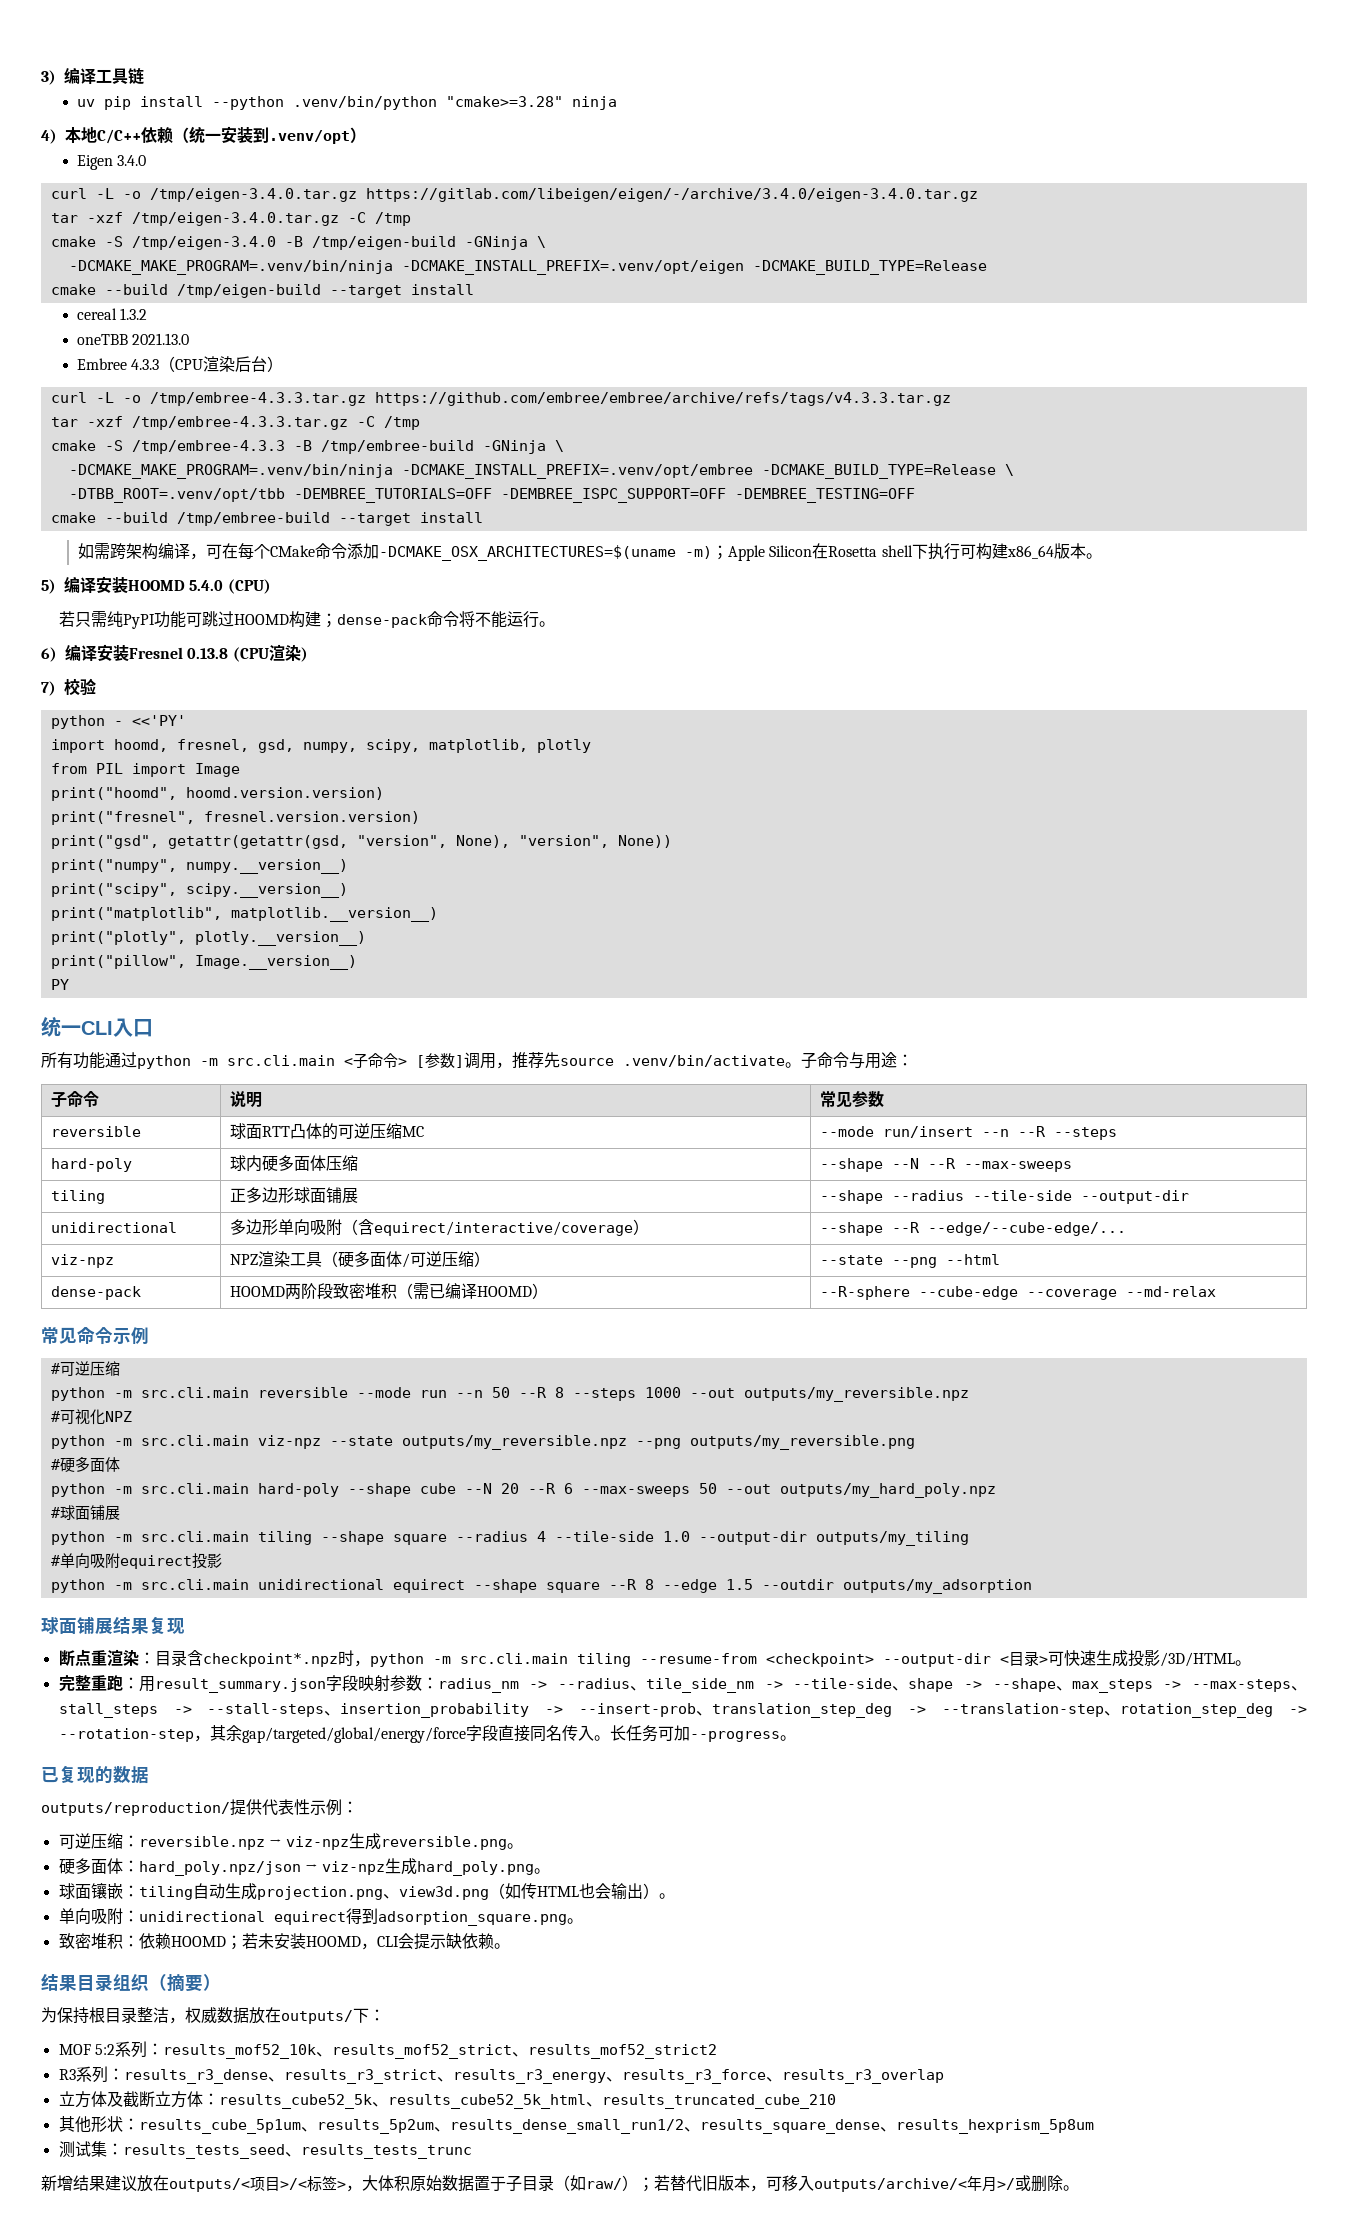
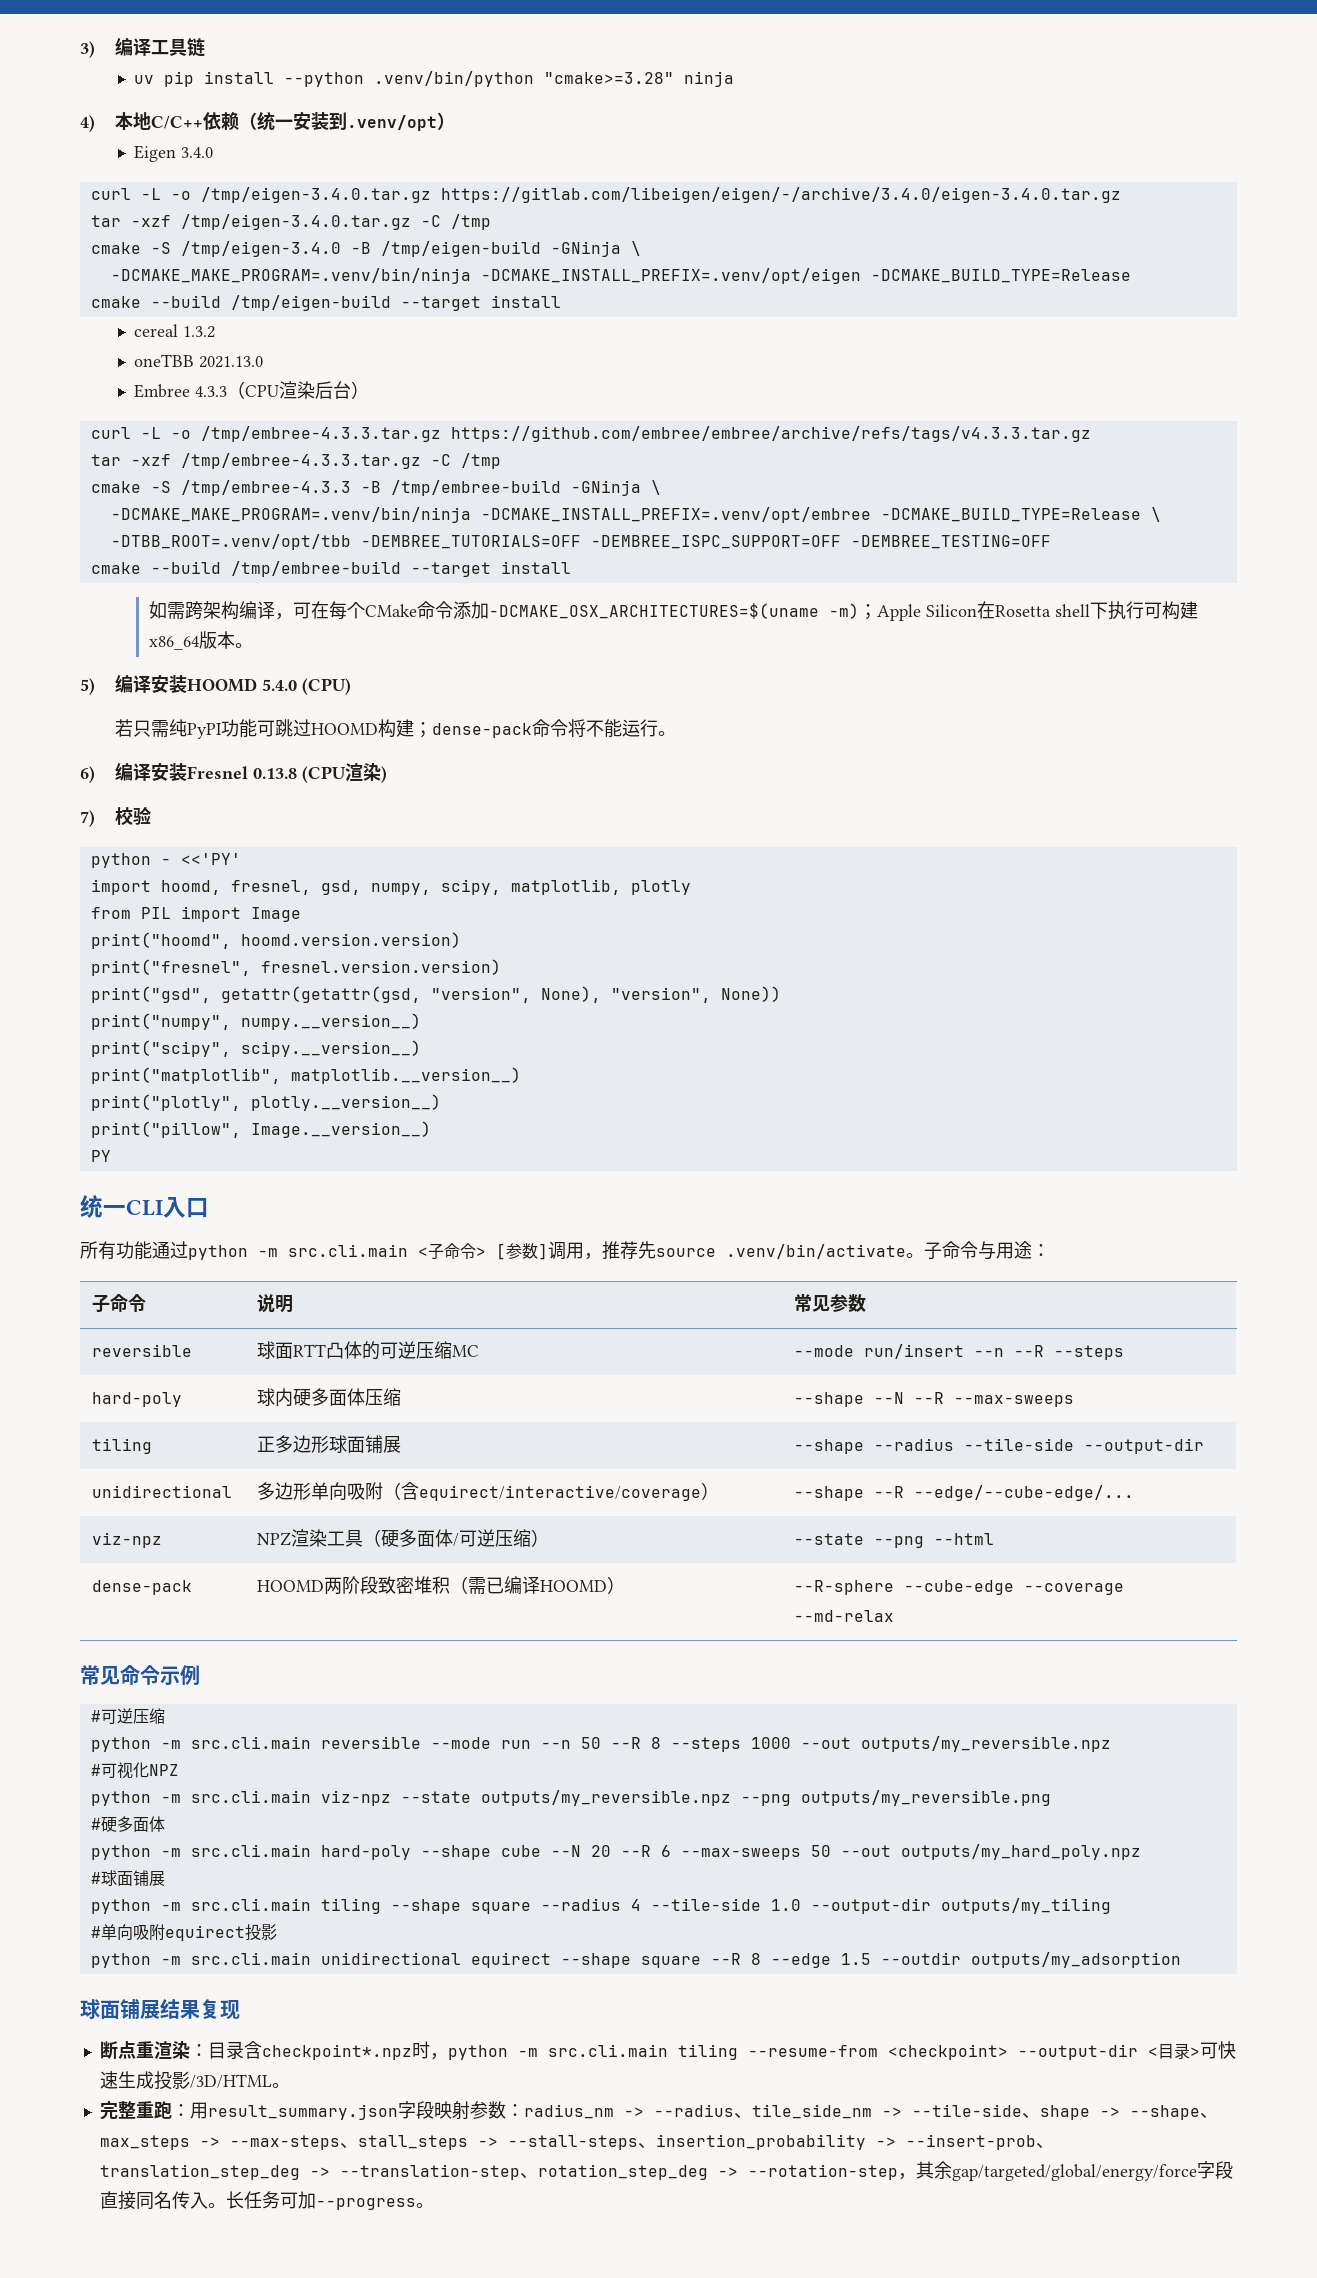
[41,1765,149,1784] [41,1799,358,1816] [58,1833,524,1850] [58,1858,551,1876] [58,1882,675,1900] [58,1908,583,1926] [58,1933,510,1950] [41,1973,221,1992] [41,2007,385,2024] [58,2041,717,2059] [58,2066,944,2084] [58,2091,836,2109] [58,2116,1094,2134] [58,2141,472,2159] [41,2175,1079,2192] // 已复现的数据 // outputs/reproduction/提供代表性示例： // 可逆压缩：reversible.npz → viz-npz生成reversible.png。 // 硬多面体：hard_poly.npz/json → viz-npz生成hard_poly.png。 // 球面镶嵌：tiling自动生成projection.png、view3d.png（如传HTML也会输出）。 // 单向吸附：unidirectional equirect得到adsorption_square.png。 // 致密堆积：依赖HOOMD；若未安装HOOMD，CLI会提示缺依赖。 // 结果目录组织（摘要） // 为保持根目录整洁，权威数据放在outputs/下： // MOF 5:2系列：results_mof52_10k、results_mof52_strict、results_mof52_strict2 // R3系列：results_r3_dense、results_r3_strict、results_r3_energy、results_r3_force、results_r3_overlap // 立方体及截断立方体：results_cube52_5k、results_cube52_5k_html、results_truncated_cube_210 // 其他形状：results_cube_5p1um、results_5p2um、results_dense_small_run1/2、results_square_dense、results_hexprism_5p8um // 测试集：results_tests_seed、results_tests_trunc // 新增结果建议放在outputs/<项目>/<标签>，大体积原始数据置于子目录（如raw/）；若替代旧版本，可移入outputs/archive/<年月>/或删除。 -> (434, 2205) none

